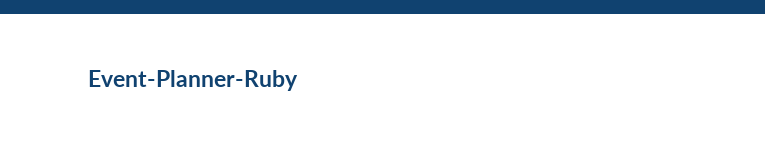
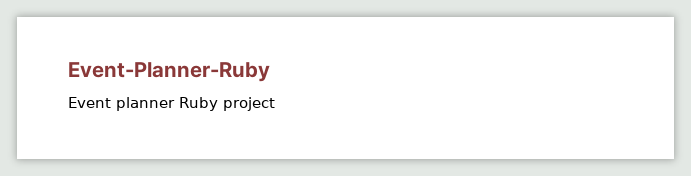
(298, 80) none -> [68,97,275,111] // Event planner Ruby project

